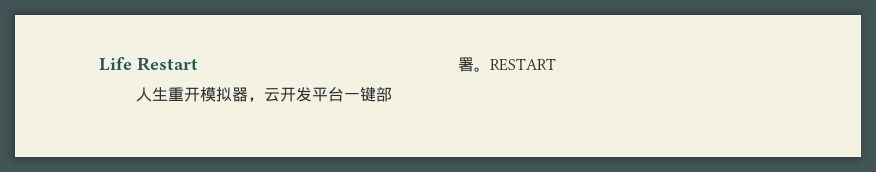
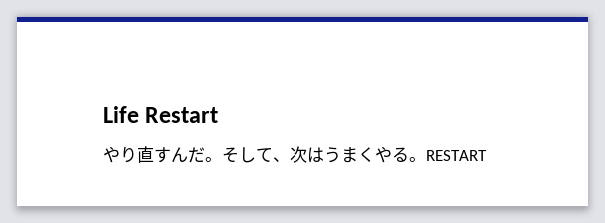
[136,87,393,102] [458,57,474,72] 人生重开模拟器，云开发平台一键部署 -> [103,146,409,163] やり直すんだ。そして、次はうまくやる

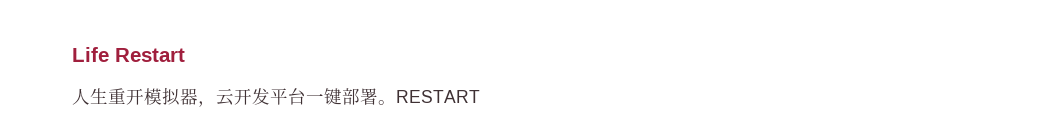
[103,146,409,163] やり直すんだ。そして、次はうまくやる -> [72,87,378,107] 人生重开模拟器，云开发平台一键部署

